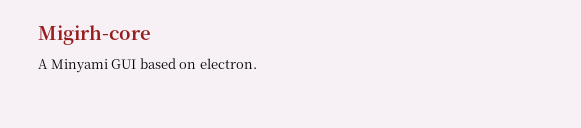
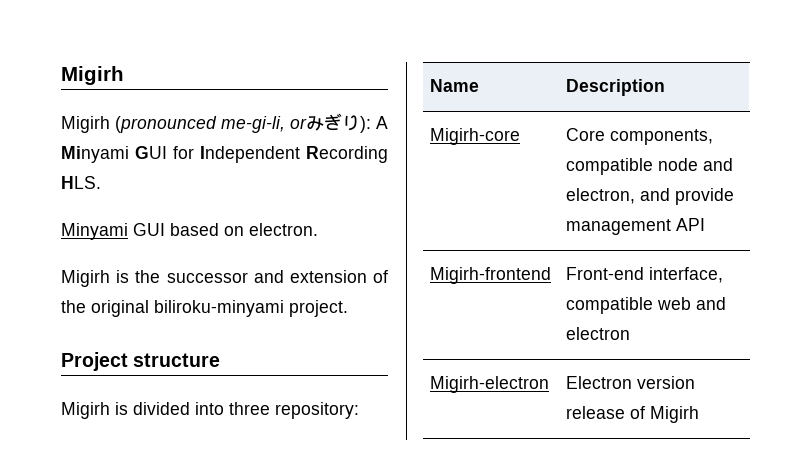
[38,25,151,45] [38,58,257,73] Migirh-core // A Minyami GUI based on electron. -> [61,66,124,85] [61,113,388,133] [61,146,388,163] [61,176,101,189] [61,223,318,240] [61,270,388,287] [61,300,348,317] [61,352,221,371] [61,402,359,419] [430,79,480,92] [566,79,666,96] [430,128,521,145] [566,128,714,145] [566,158,734,175] [566,188,735,205] [566,218,706,235] [430,267,552,284] [566,267,724,283] [566,297,727,314] [566,327,631,340] [430,376,550,393] [566,376,696,389] [566,406,700,423] Migirh // Migirh (pronounced me-gi-li, orみぎり): A Minyami GUI for Independent Recording HLS. // Minyami GUI based on electron. // Migirh is the successor and extension of the original biliroku-minyami project. // Project structure // Migirh is divided into three repository: // Name | Description // Migirh-core | Core components, compatible node and electron, and provide management API // Migirh-frontend | Front-end interface, compatible web and electron // Migirh-electron | Electron version release of Migirh

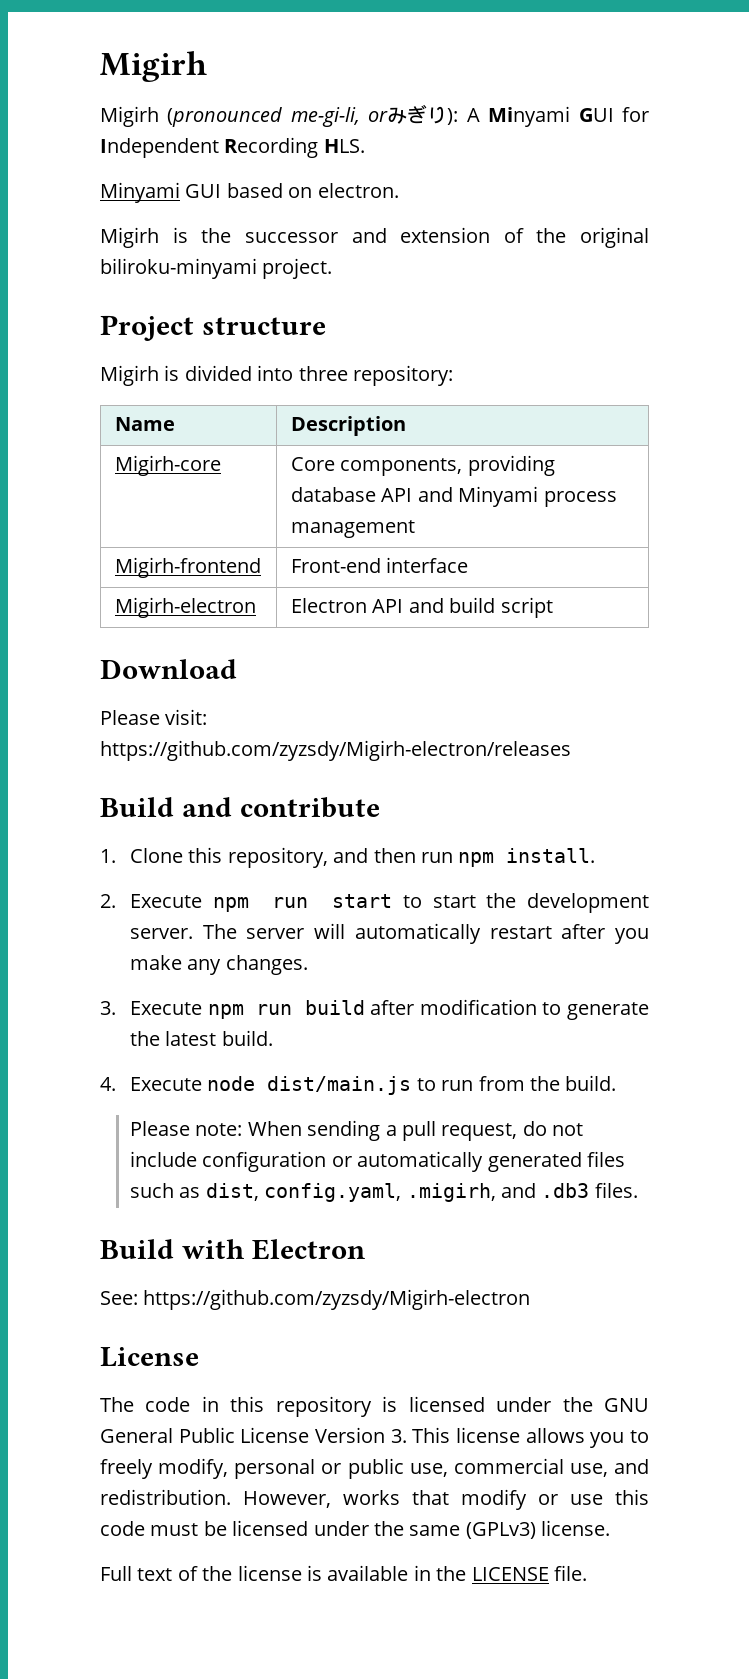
[566,158,734,175] [566,188,735,205] compatible node and electron, and provide -> [467,455,555,476] [290,486,617,507] providing database API and Minyami process
[676,218,706,231] API -> (415, 529) none
[649,267,724,283] [566,297,727,314] [566,327,631,340] [430,376,550,393] [566,376,696,389] [566,406,700,423] interface, compatible web and electron // Migirh-electron | Electron version release of Migirh -> [386,557,469,573] [114,597,256,618] [290,597,553,618] [100,659,237,679] [100,709,208,725] [100,740,571,761] [100,797,380,818] [100,847,596,868] [100,893,649,913] [129,923,649,944] [129,955,308,975] [100,999,649,1020] [129,1030,273,1046] [100,1075,617,1095] [129,1120,584,1141] [129,1151,625,1172] [129,1182,638,1202] [100,1239,365,1260] [100,1289,531,1310] [100,1347,199,1367] [100,1396,649,1417] [100,1427,650,1448] [100,1458,649,1479] [100,1489,649,1510] [100,1520,611,1539] [100,1565,587,1581] interface // Migirh-electron | Electron API and build script // Download // Please visit: https://github.com/zyzsdy/Migirh-electron/releases // Build and contribute // 1. Clone this repository, and then run npm install. // 2. Execute npm run start to start the development server. The server will automatically restart after you make any changes. // 3. Execute npm run build after modification to generate the latest build. // 4. Execute node dist/main.js to run from the build. // Please note: When sending a pull request, do not include configuration or automatically generated files such as dist, config.yaml, .migirh, and .db3 files. // Build with Electron // See: https://github.com/zyzsdy/Migirh-electron // License // The code in this repository is licensed under the GNU General Public License Version 3. This license allows you to freely modify, personal or public use, commercial use, and redistribution. However, works that modify or use this code must be licensed under the same (GPLv3) license. // Full text of the license is available in the LICENSE file.

